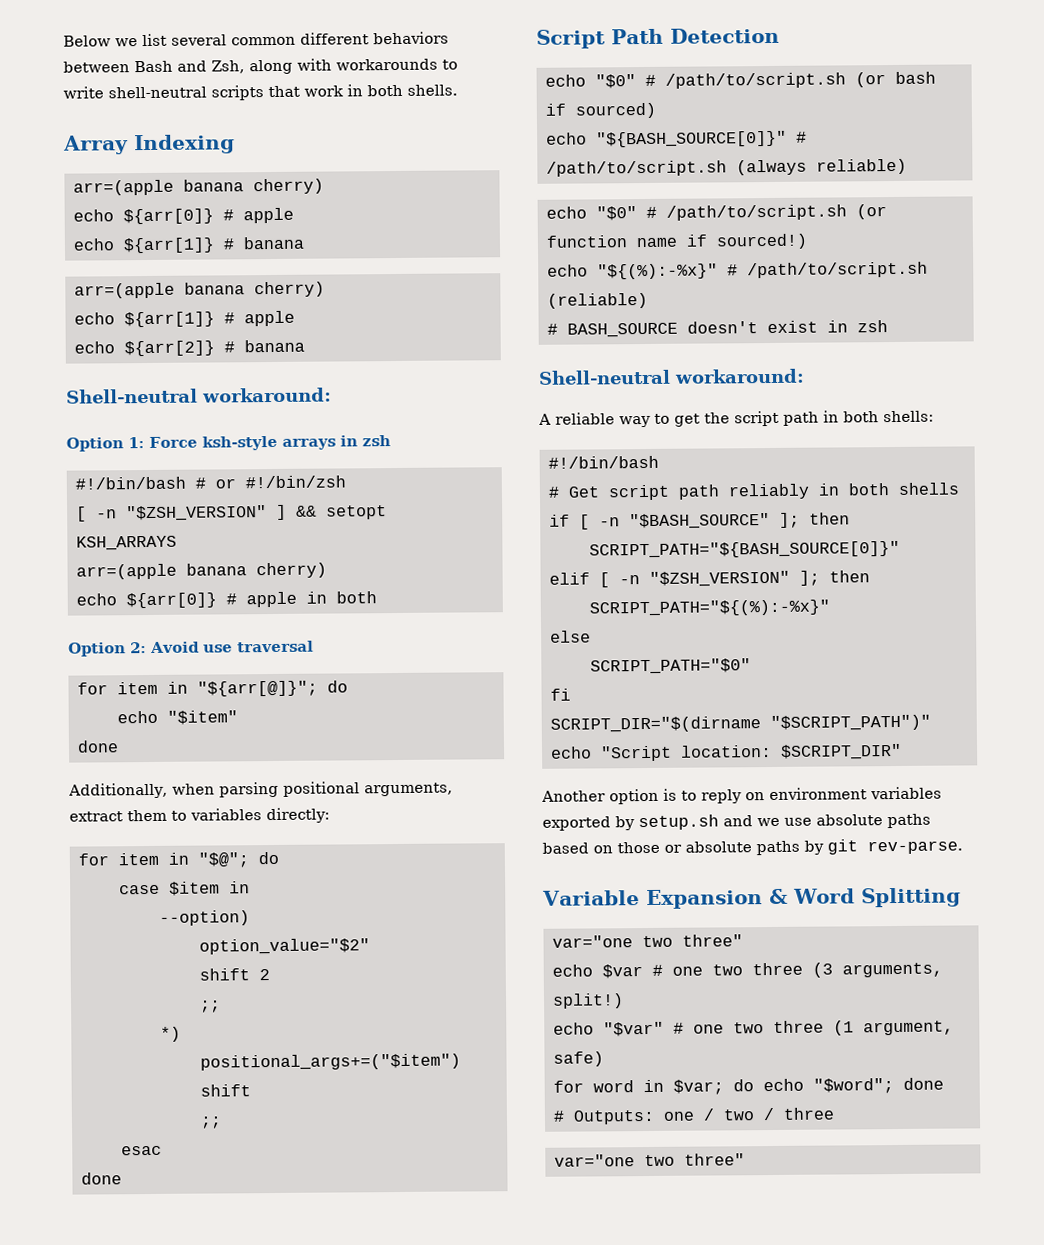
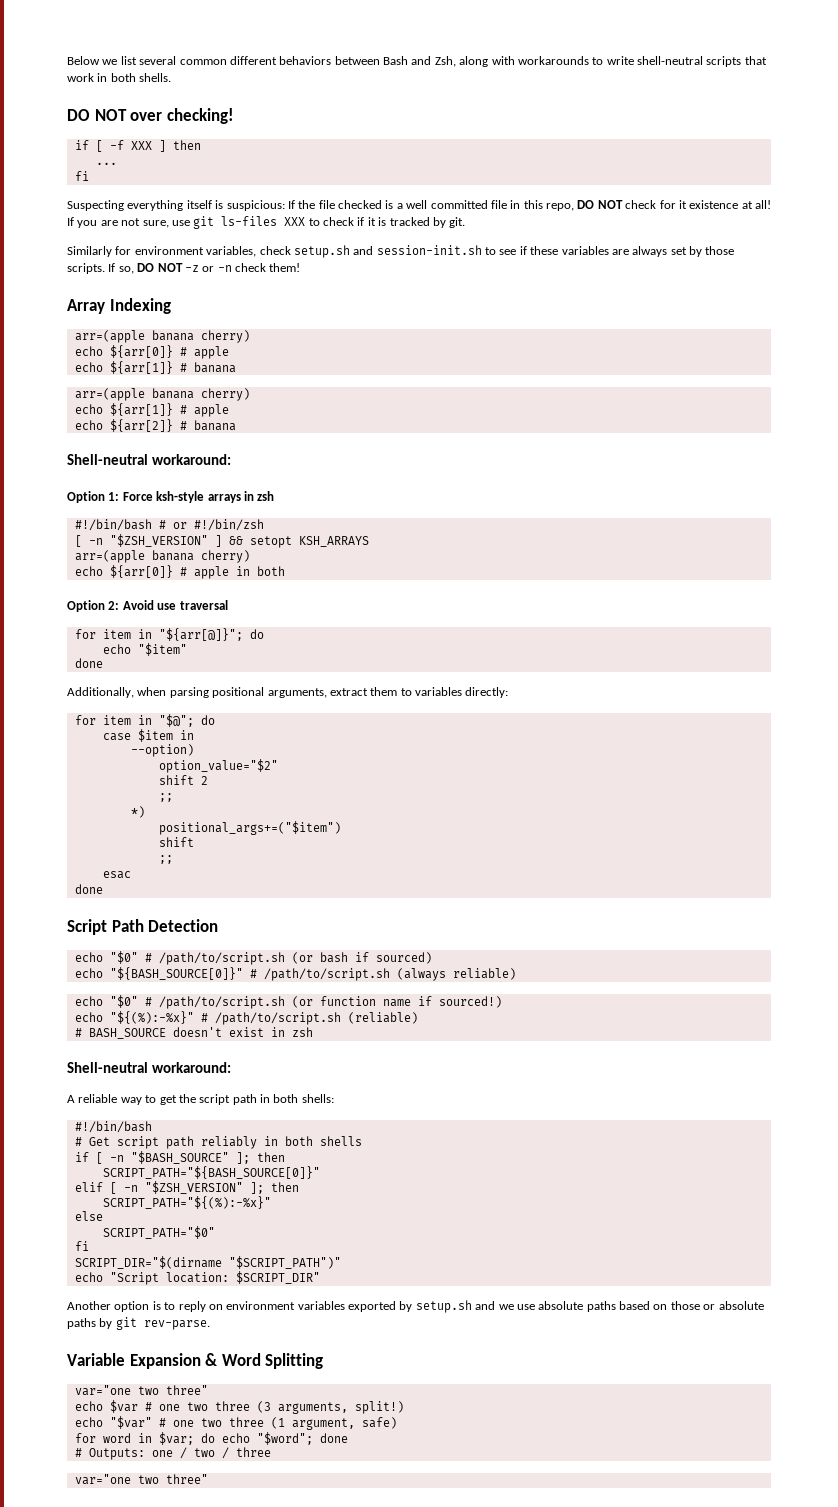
(458, 90) none -> [67,108,234,124] [74,140,201,152] [95,162,117,165] [74,171,89,181] [67,200,771,211] [67,216,466,229] [67,245,735,258] [67,263,301,274] // DO NOT over checking! // if [ -f XXX ] then // ... // fi // Suspecting everything itself is suspicious: If the file checked is a well committed file in this repo, DO NOT check for it existence at all! If you are not sure, use git ls-files XXX to check if it is tracked by git. // Similarly for environment variables, check setup.sh and session-init.sh to see if these variables are always set by those scripts. If so, DO NOT -z or -n check them!

